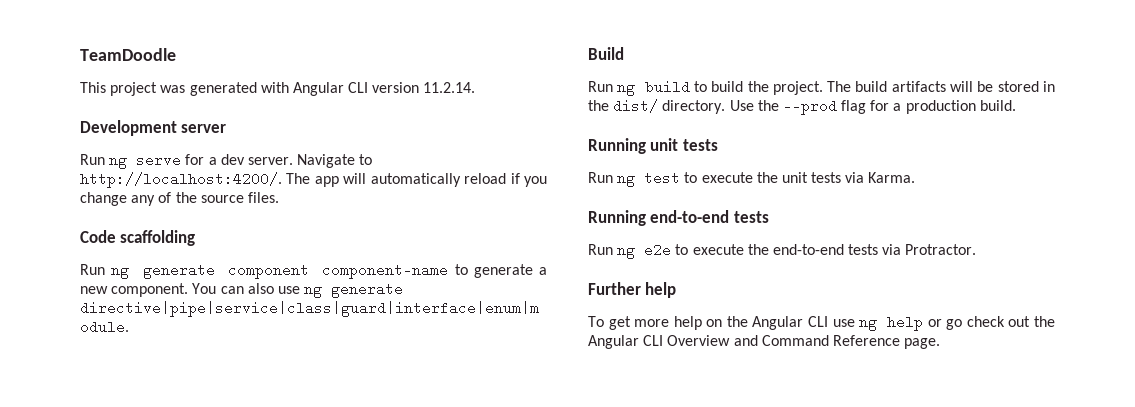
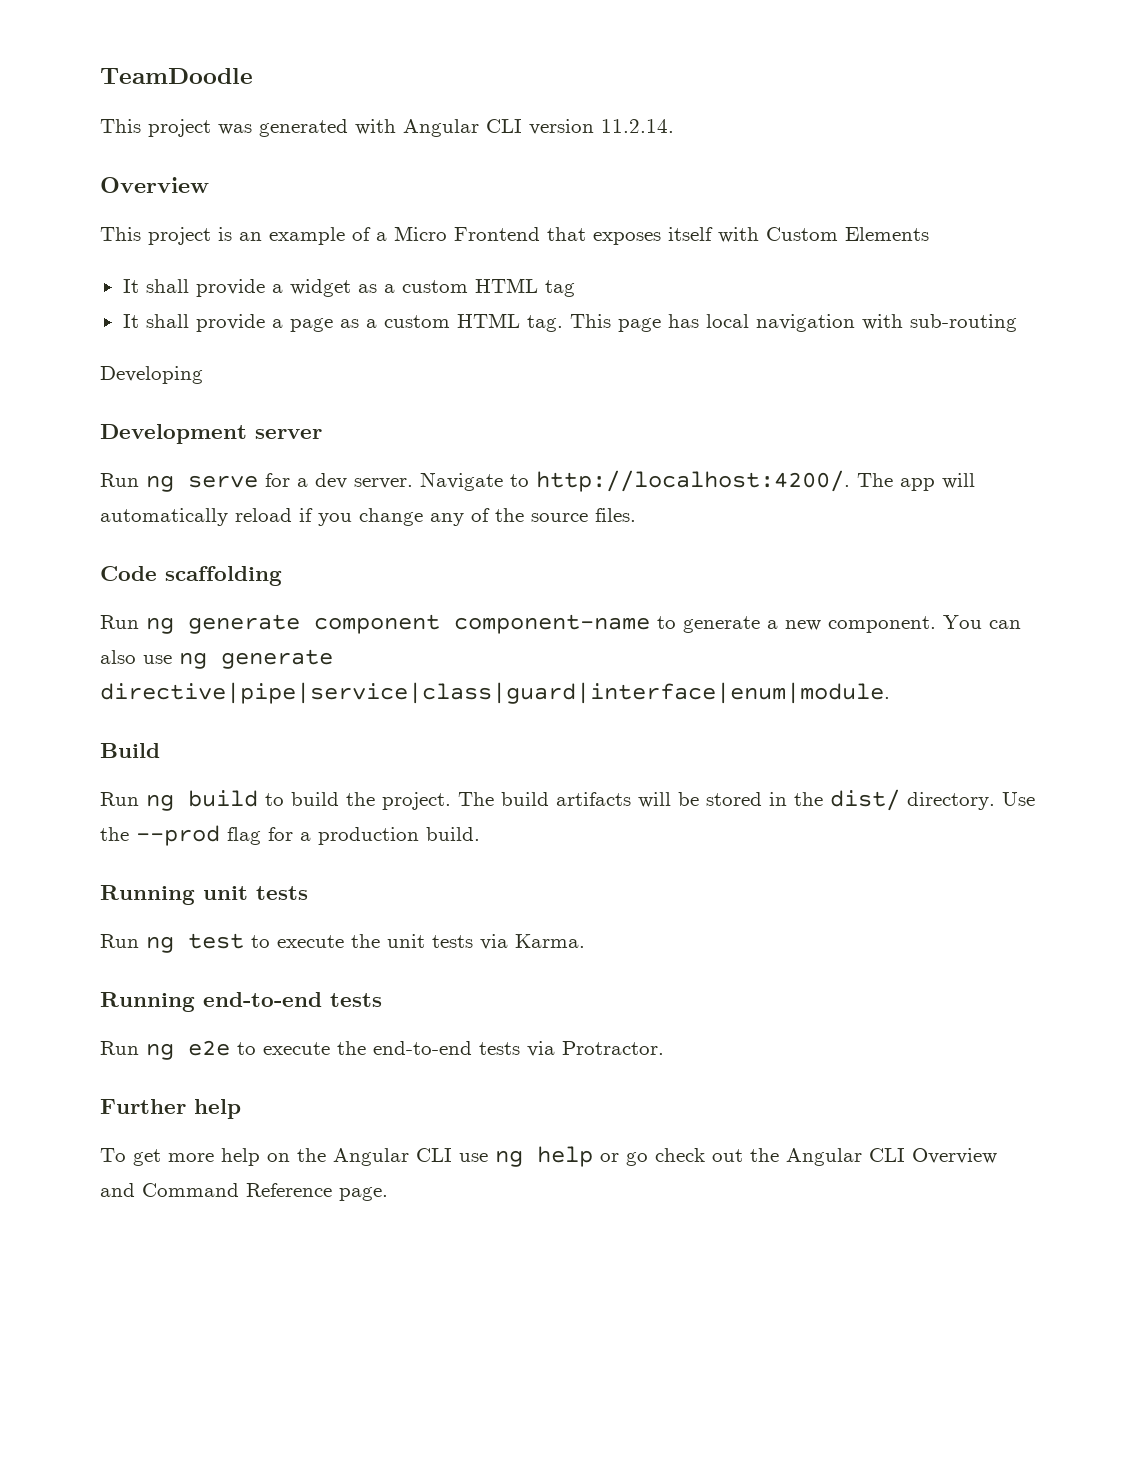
(476, 87) none -> [100,177,209,193] [100,226,929,245] [122,278,575,297] [122,313,1017,332] [100,366,203,384] // Overview // This project is an example of a Micro Frontend that exposes itself with Custom Elements // It shall provide a widget as a custom HTML tag // It shall provide a page as a custom HTML tag. This page has local navigation with sub-routing // Developing

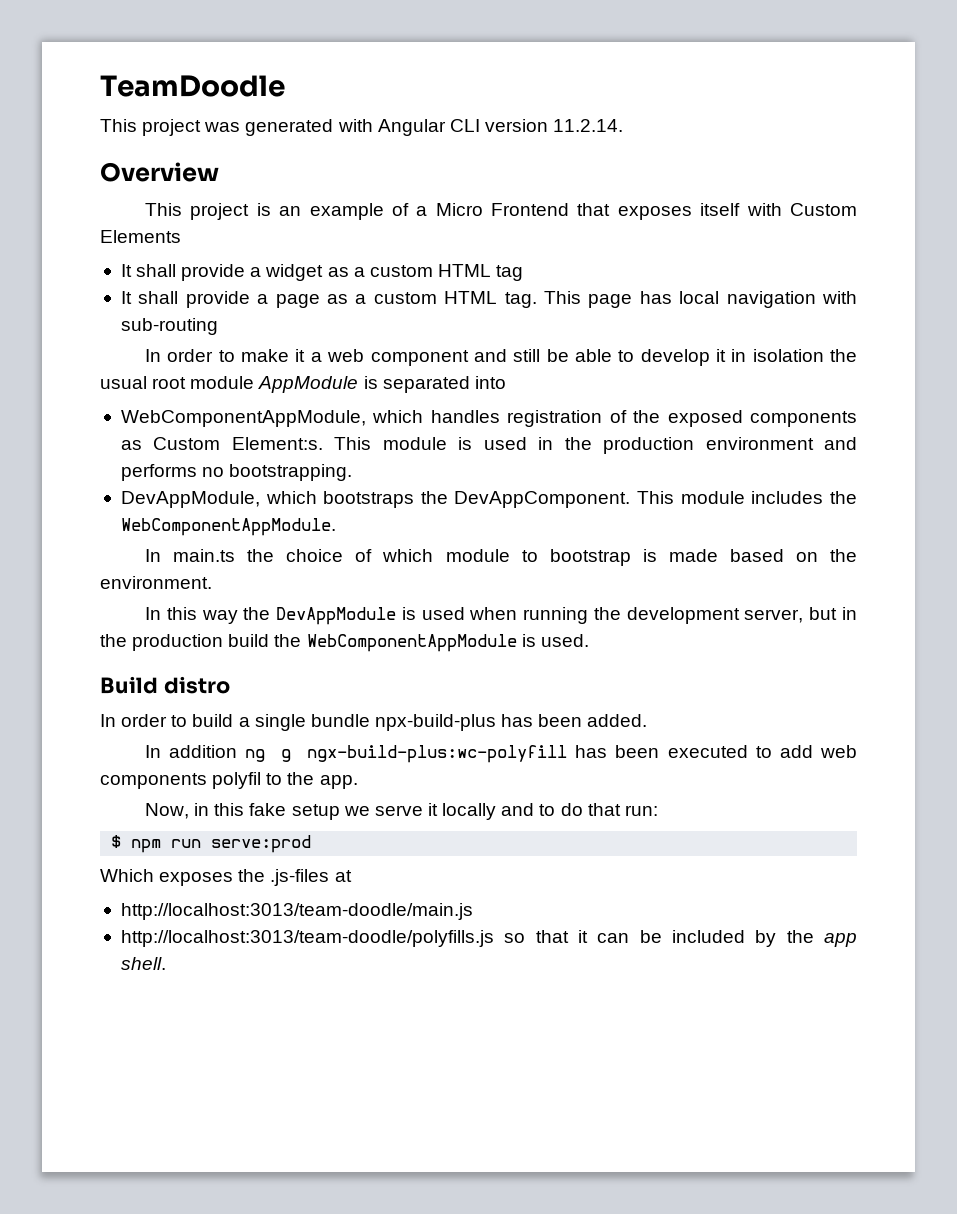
[100,366,203,384] [100,424,322,444] [100,470,975,492] [100,508,636,526] [100,566,282,586] [100,614,1021,634] [100,649,333,669] [100,682,890,704] [100,743,160,758] [100,789,1035,811] [100,825,480,846] [100,885,308,905] [100,933,585,953] [100,992,382,1012] [100,1040,664,1060] [100,1099,241,1119] [100,1146,997,1167] [100,1183,388,1201] Developing // Development server // Run ng serve for a dev server. Navigate to http://localhost:4200/. The app will automatically reload if you change any of the source files. // Code scaffolding // Run ng generate component component-name to generate a new component. You can also use ng generate directive|pipe|service|class|guard|interface|enum|module. // Build // Run ng build to build the project. The build artifacts will be stored in the dist/ directory. Use the --prod flag for a production build. // Running unit tests // Run ng test to execute the unit tests via Karma. // Running end-to-end tests // Run ng e2e to execute the end-to-end tests via Protractor. // Further help // To get more help on the Angular CLI use ng help or go check out the Angular CLI Overview and Command Reference page. -> [145,349,857,366] [100,376,506,393] [120,410,858,427] [120,437,858,454] [120,464,353,481] [120,491,858,508] [120,518,336,536] [145,549,857,566] [100,576,212,589] [145,607,857,625] [100,634,589,652] [100,676,230,694] [100,714,648,731] [145,745,858,763] [100,772,358,789] [145,803,658,820] [111,835,312,853] [100,869,352,886] [120,903,473,920] [120,930,857,947] [120,957,166,970] In order to make it a web component and still be able to develop it in isolation the usual root module AppModule is separated into // WebComponentAppModule, which handles registration of the exposed components as Custom Element:s. This module is used in the production environment and performs no bootstrapping. // DevAppModule, which bootstraps the DevAppComponent. This module includes the WebComponentAppModule. // In main.ts the choice of which module to bootstrap is made based on the environment. // In this way the DevAppModule is used when running the development server, but in the production build the WebComponentAppModule is used. // Build distro // In order to build a single bundle npx-build-plus has been added. // In addition ng g ngx-build-plus:wc-polyfill has been executed to add web components polyfil to the app. // Now, in this fake setup we serve it locally and to do that run: // $ npm run serve:prod // Which exposes the .js-files at // http://localhost:3013/team-doodle/main.js // http://localhost:3013/team-doodle/polyfills.js so that it can be included by the app shell.

